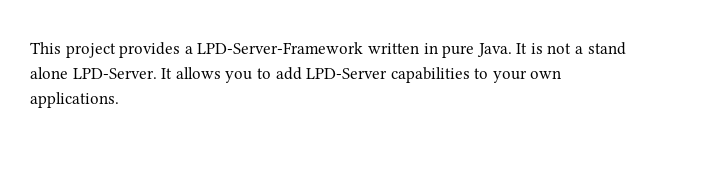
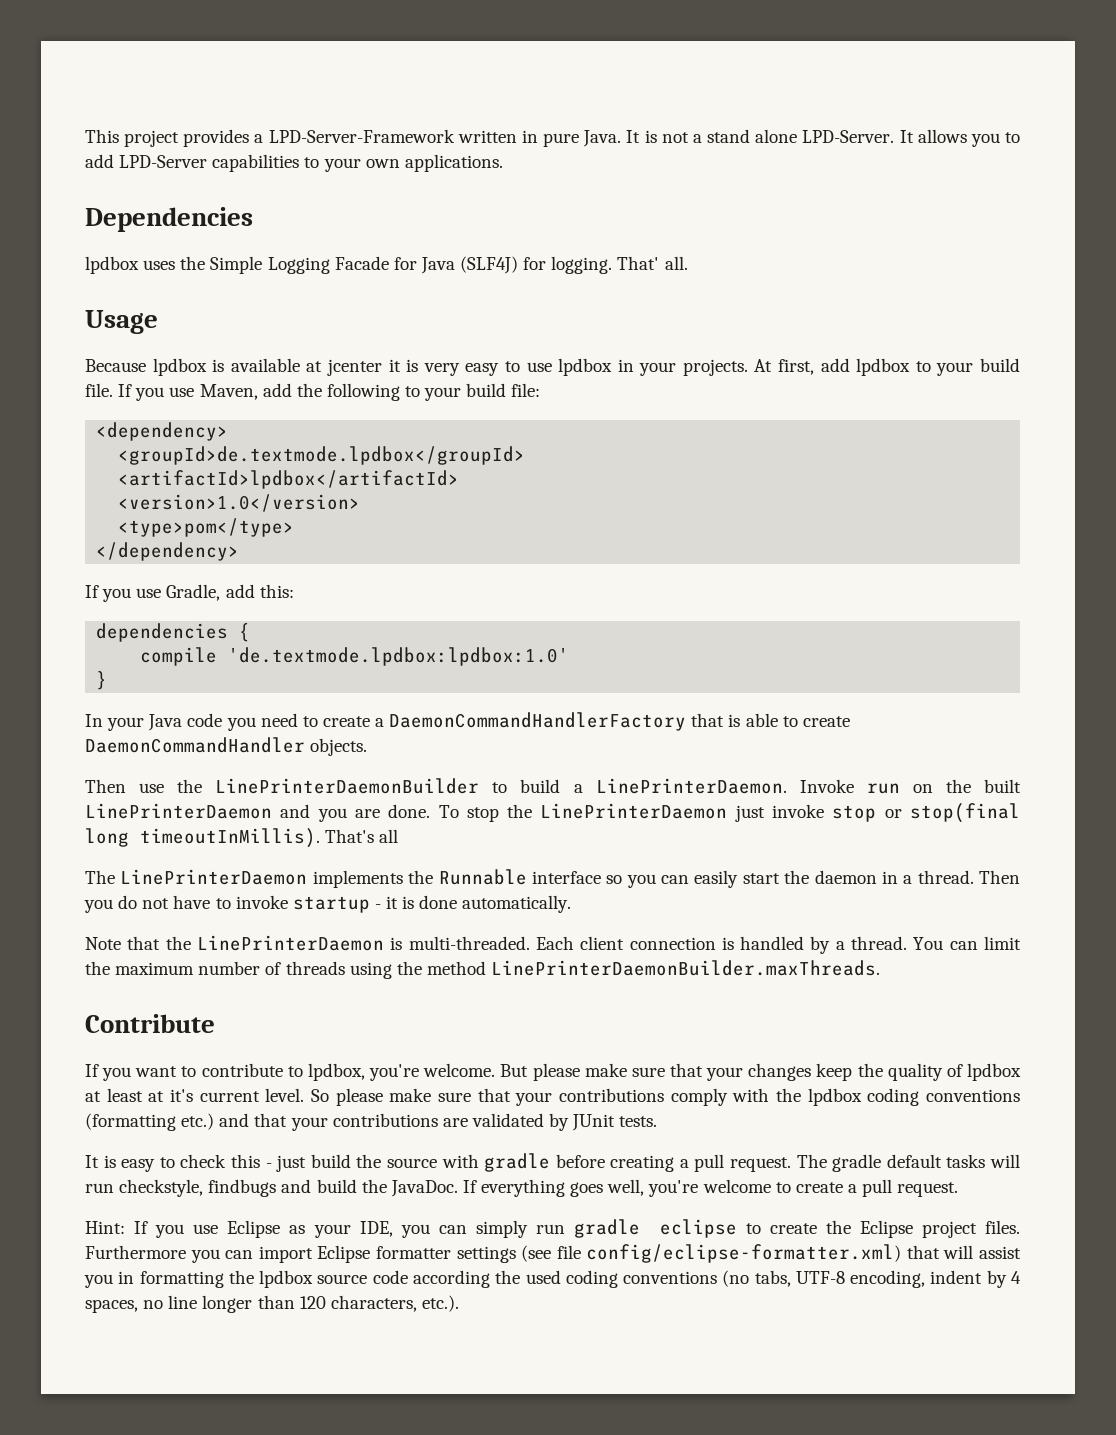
(119, 100) none -> [85,207,253,232] [85,256,688,274] [85,310,158,334] [85,358,1021,376] [85,383,541,401] [96,422,229,441] [118,446,526,465] [118,470,460,489] [118,494,361,512] [118,518,295,537] [96,542,240,561] [85,584,294,602] [96,623,251,642] [140,647,570,666] [96,671,108,690] [85,712,850,731] [85,737,368,756] [85,778,1022,794] [85,803,1020,823] [85,828,399,848] [85,869,1020,888] [84,895,572,913] [85,935,1021,954] [85,960,881,979] [85,1014,215,1033] [85,1063,1021,1081] [85,1088,1020,1106] [85,1113,658,1131] [85,1153,1021,1172] [85,1179,959,1197] [85,1219,1020,1238] [85,1244,1022,1263] [84,1270,1022,1288] [85,1295,459,1313] // Dependencies // lpdbox uses the Simple Logging Facade for Java (SLF4J) for logging. That' all. // Usage // Because lpdbox is available at jcenter it is very easy to use lpdbox in your projects. At first, add lpdbox to your build file. If you use Maven, add the following to your build file: // <dependency> // <groupId>de.textmode.lpdbox</groupId> // <artifactId>lpdbox</artifactId> // <version>1.0</version> // <type>pom</type> // </dependency> // If you use Gradle, add this: // dependencies { // compile 'de.textmode.lpdbox:lpdbox:1.0' // } // In your Java code you need to create a DaemonCommandHandlerFactory that is able to create DaemonCommandHandler objects. // Then use the LinePrinterDaemonBuilder to build a LinePrinterDaemon. Invoke run on the built LinePrinterDaemon and you are done. To stop the LinePrinterDaemon just invoke stop or stop(final long timeoutInMillis). That's all // The LinePrinterDaemon implements the Runnable interface so you can easily start the daemon in a thread. Then you do not have to invoke startup - it is done automatically. // Note that the LinePrinterDaemon is multi-threaded. Each client connection is handled by a thread. You can limit the maximum number of threads using the method LinePrinterDaemonBuilder.maxThreads. // Contribute // If you want to contribute to lpdbox, you're welcome. But please make sure that your changes keep the quality of lpdbox at least at it's current level. So please make sure that your contributions comply with the lpdbox coding conventions (formatting etc.) and that your contributions are validated by JUnit tests. // It is easy to check this - just build the source with gradle before creating a pull request. The gradle default tasks will run checkstyle, findbugs and build the JavaDoc. If everything goes well, you're welcome to create a pull request. // Hint: If you use Eclipse as your IDE, you can simply run gradle eclipse to create the Eclipse project files. Furthermore you can import Eclipse formatter settings (see file config/eclipse-formatter.xml) that will assist you in formatting the lpdbox source code according the used coding conventions (no tabs, UTF-8 encoding, indent by 4 spaces, no line longer than 120 characters, etc.).

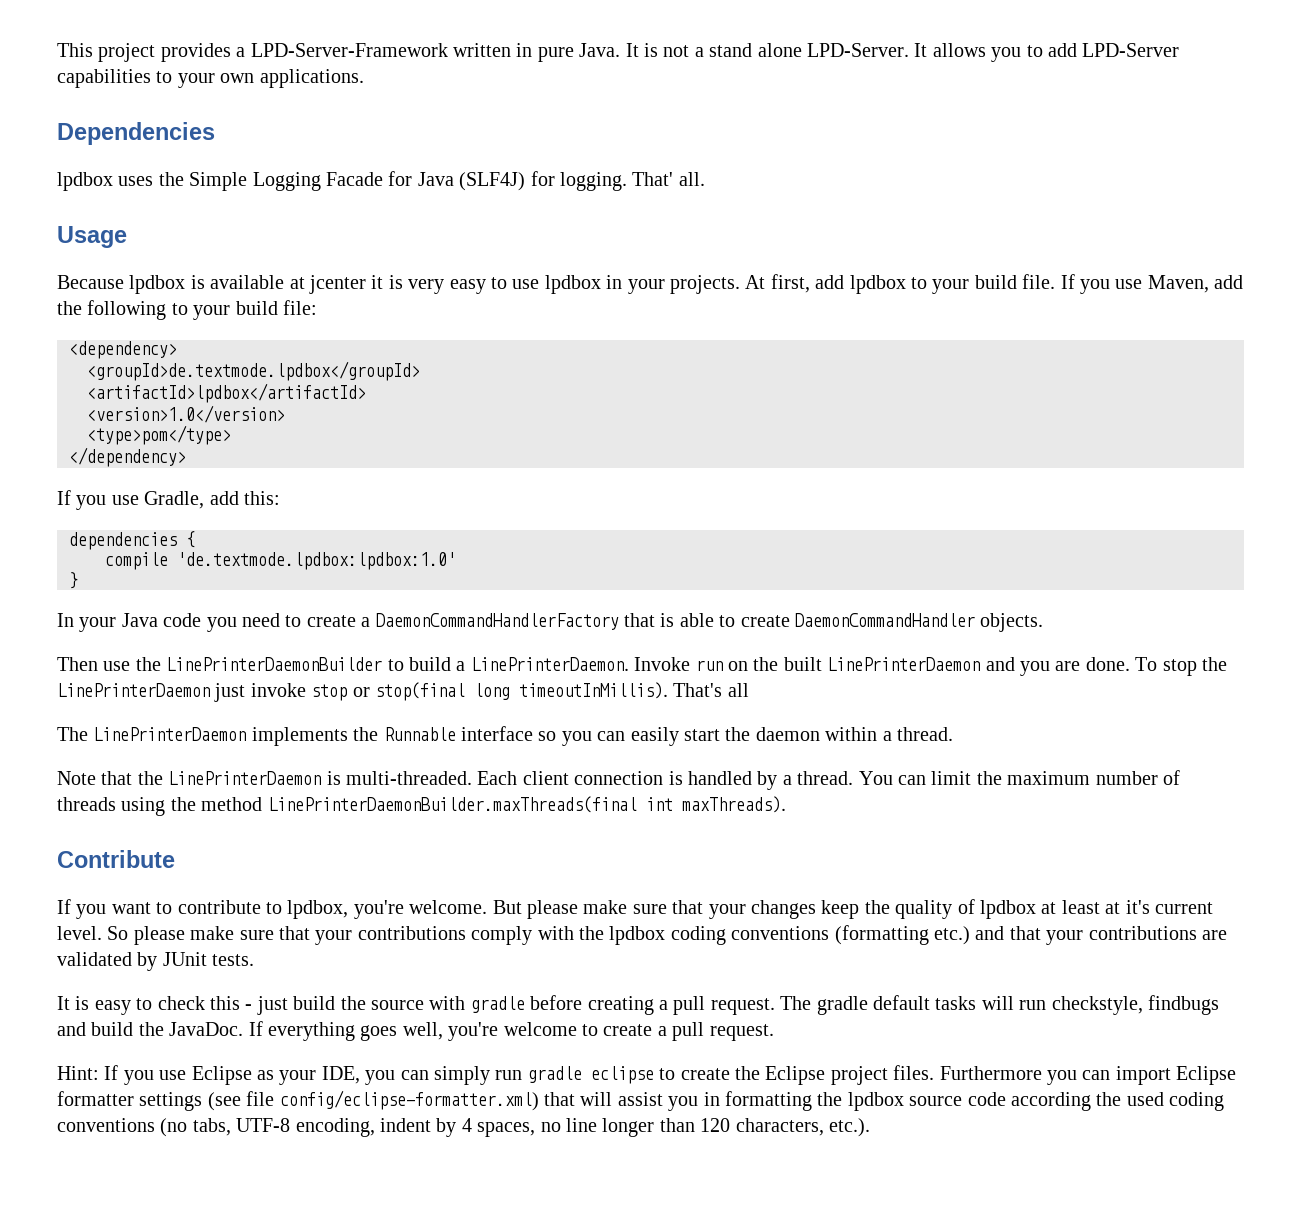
[881,870,1020,884] [84,895,572,913] in a thread. Then you do not have to invoke startup - it is done automatically. -> [825,727,953,741] within a thread.
[491,960,881,976] LinePrinterDaemonBuilder.maxThreads. -> [267,796,786,813] LinePrinterDaemonBuilder.maxThreads(final int maxThreads).

